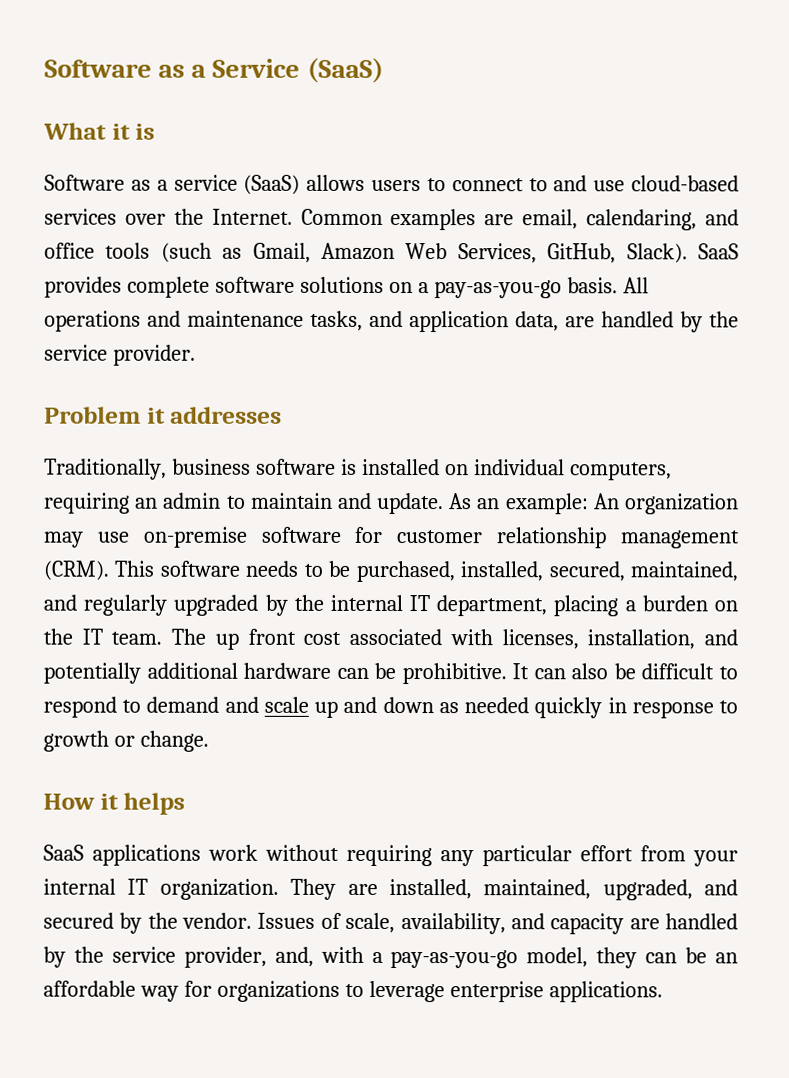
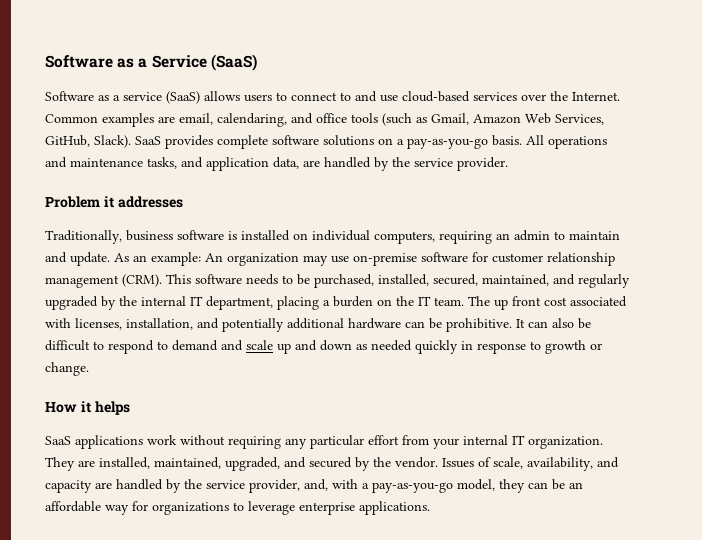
[43,122,156,140] // What it is -> (257, 62) none

